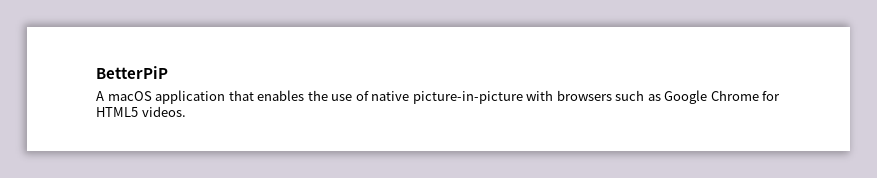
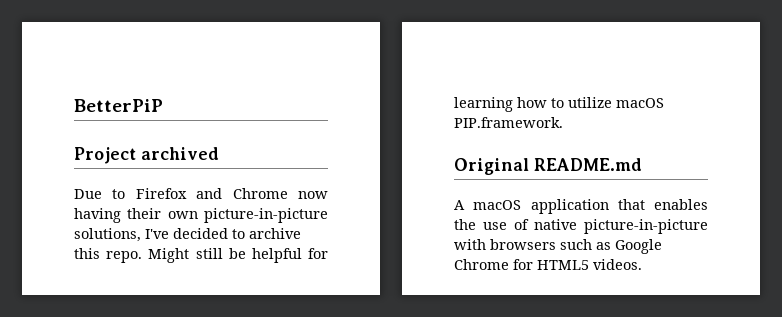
(168, 72) none -> [74,147,219,164] [74,188,328,199] [74,208,328,223] [74,228,301,242] [74,248,328,263] [454,97,664,112] [454,117,563,128] [454,158,642,175] // Project archived // Due to Firefox and Chrome now having their own picture-in-picture solutions, I've decided to archive this repo. Might still be helpful for learning how to utilize macOS PIP.framework. // Original README.md

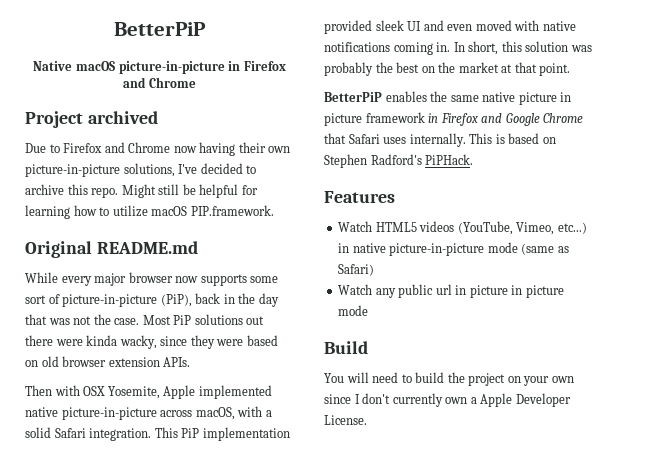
[74,99,163,112] BetterPiP -> [114,22,206,36] [33,61,286,74] [123,77,196,88] BetterPiP // Native macOS picture-in-picture in Firefox and Chrome
[454,199,708,214] [454,219,708,234] [454,239,662,254] [454,259,642,270] A macOS application that enables the use of native picture-in-picture with browsers such as Google Chrome for HTML5 videos. -> [25,272,279,286] [25,293,279,307] [25,314,265,325] [25,335,278,349] [25,356,191,367] [25,385,272,399] [25,406,272,420] [25,427,290,441] [324,20,576,34] [324,41,592,55] [324,62,571,76] [324,91,572,105] [324,112,584,126] [324,133,556,147] [324,154,474,168] [324,191,395,203] [338,221,587,235] [338,242,569,256] [338,264,375,276] [338,284,564,298] [338,305,369,316] [324,341,368,354] [324,372,574,386] [324,393,571,407] [324,415,367,425] While every major browser now supports some sort of picture-in-picture (PiP), back in the day that was not the case. Most PiP solutions out there were kinda wacky, since they were based on old browser extension APIs. // Then with OSX Yosemite, Apple implemented native picture-in-picture across macOS, with a solid Safari integration. This PiP implementation provided sleek UI and even moved with native notifications coming in. In short, this solution was probably the best on the market at that point. // BetterPiP enables the same native picture in picture framework in Firefox and Google Chrome that Safari uses internally. This is based on Stephen Radford's PiPHack. // Features // Watch HTML5 videos (YouTube, Vimeo, etc...) in native picture-in-picture mode (same as Safari) // Watch any public url in picture in picture mode // Build // You will need to build the project on your own since I don't currently own a Apple Developer License.

